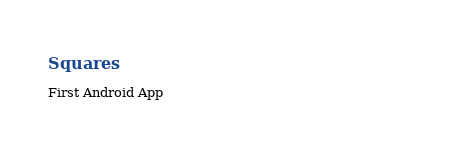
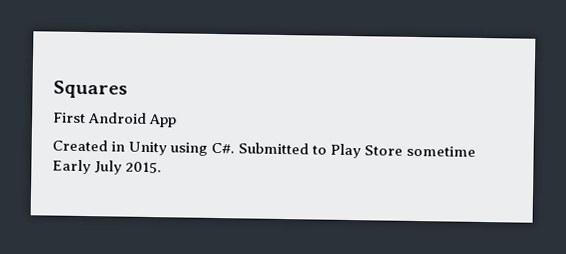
(163, 94) none -> [52,139,477,159] [52,159,163,175] // Created in Unity using C#. Submitted to Play Store sometime Early July 2015.

